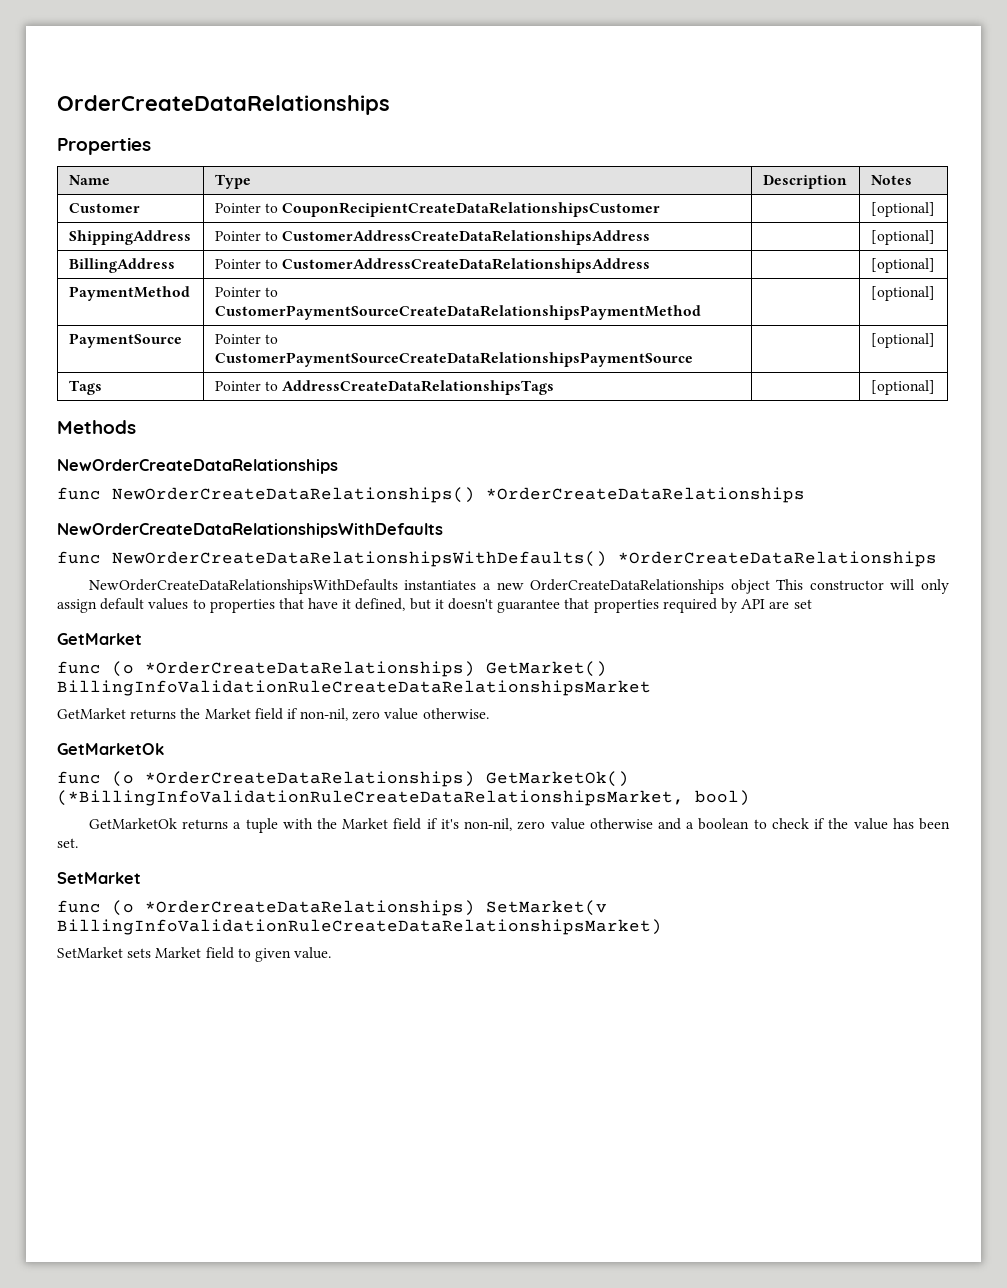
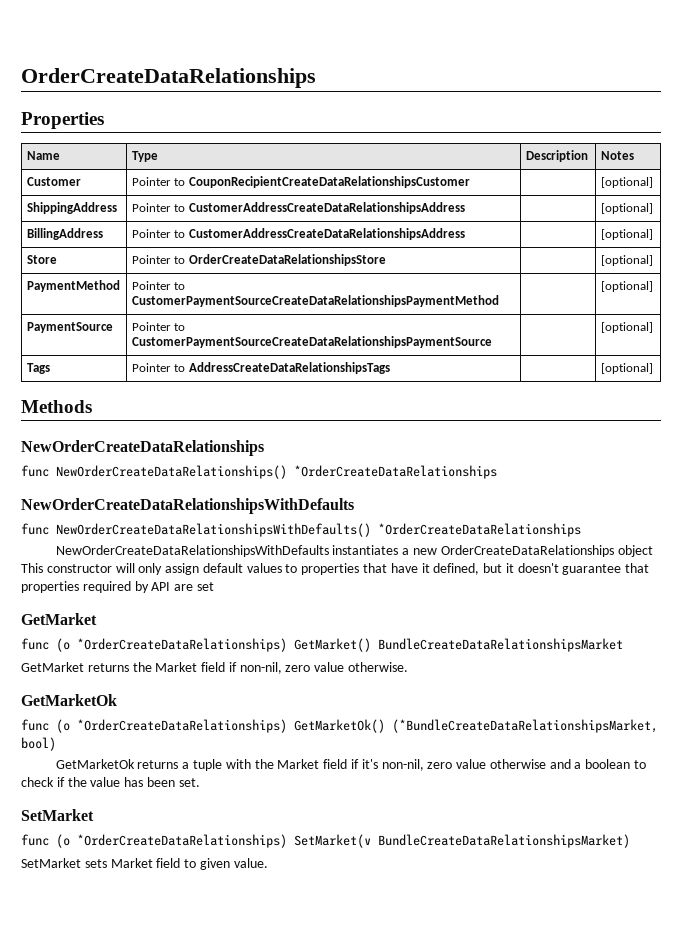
(935, 265) none -> [26,255,57,264] [131,254,386,266] [600,255,653,266] // Store | Pointer to OrderCreateDataRelationshipsStore | | [optional]
[57,680,651,696] BillingInfoValidationRuleCreateDataRelationshipsMarket -> [378,638,623,652] BundleCreateDataRelationshipsMarket
[57,790,684,806] (*BillingInfoValidationRuleCreateDataRelationshipsMarket, -> [392,719,658,733] (*BundleCreateDataRelationshipsMarket,
[57,919,662,935] BillingInfoValidationRuleCreateDataRelationshipsMarket) -> [378,834,630,848] BundleCreateDataRelationshipsMarket)

